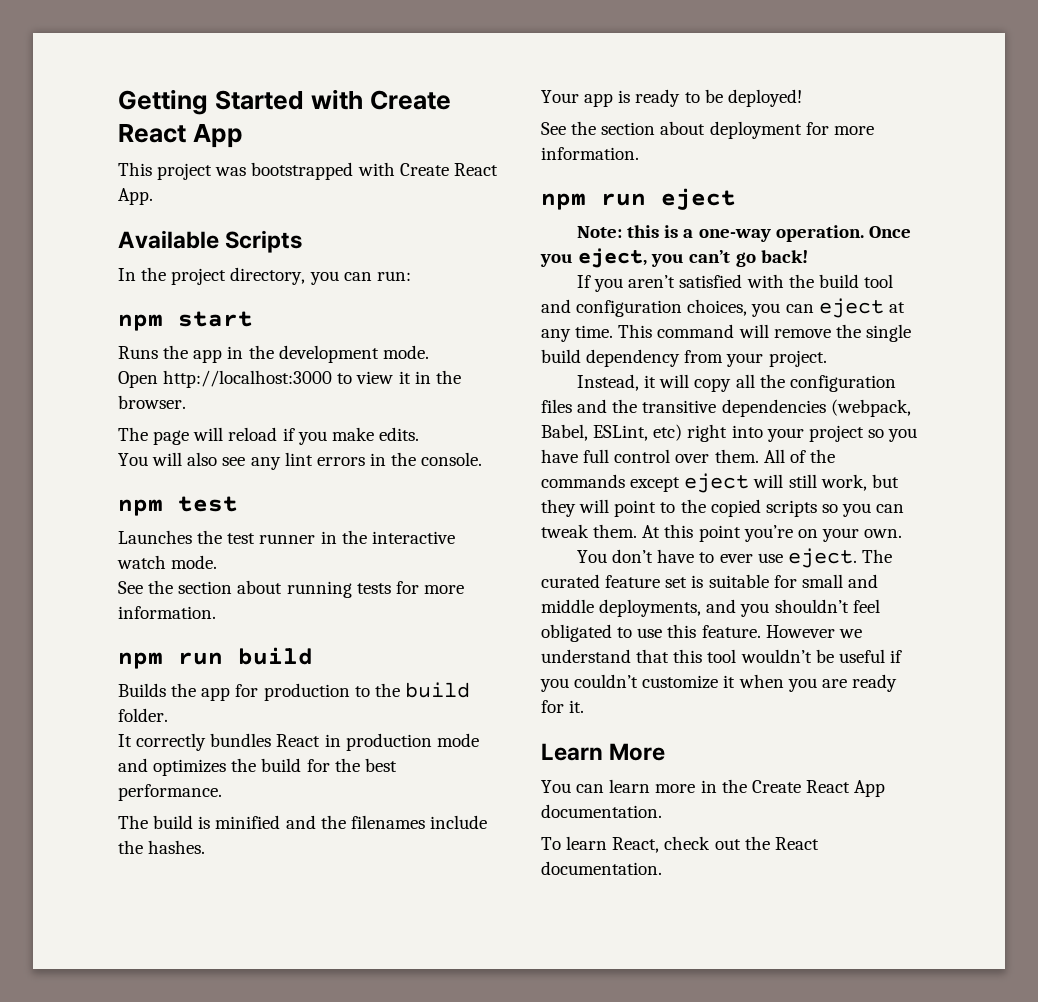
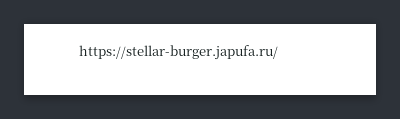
[118,89,451,115] [118,123,243,148] [118,162,498,180] [118,188,153,205] [118,230,303,253] [118,267,411,285] [118,311,253,331] [118,345,429,363] [118,370,461,388] [118,395,186,409] [118,427,419,445] [118,452,483,470] [118,496,238,516] [118,530,455,544] [117,555,218,569] [118,580,464,598] [118,606,216,619] [118,647,313,669] [118,682,470,701] [118,708,168,722] [118,733,479,751] [118,758,397,776] [118,784,222,801] [118,815,487,829] [118,840,206,854] [541,89,802,107] [541,121,874,139] [541,147,639,160] [541,188,736,210] [577,225,911,242] [540,248,808,268] [577,274,894,292] [541,298,905,318] [541,324,911,342] [541,349,827,367] [577,374,896,392] [541,399,911,417] [541,424,918,442] [541,449,835,463] [541,473,899,493] [541,499,905,517] [541,524,903,542] [577,548,893,568] [541,574,878,588] [541,599,880,617] [541,624,862,642] [541,649,902,663] [540,674,897,692] [541,700,585,713] [541,743,666,761] [541,779,886,797] [541,804,662,818] [541,836,819,853] [541,861,662,875] Getting Started with Create React App // This project was bootstrapped with Create React App. // Available Scripts // In the project directory, you can run: // npm start // Runs the app in the development mode. // Open http://localhost:3000 to view it in the browser. // The page will reload if you make edits. // You will also see any lint errors in the console. // npm test // Launches the test runner in the interactive watch mode. // See the section about running tests for more information. // npm run build // Builds the app for production to the build folder. // It correctly bundles React in production mode and optimizes the build for the best performance. // The build is minified and the filenames include the hashes. // Your app is ready to be deployed! // See the section about deployment for more information. // npm run eject // Note: this is a one-way operation. Once you eject, you can’t go back! // If you aren’t satisfied with the build tool and configuration choices, you can eject at any time. This command will remove the single build dependency from your project. // Instead, it will copy all the configuration files and the transitive dependencies (webpack, Babel, ESLint, etc) right into your project so you have full control over them. All of the commands except eject will still work, but they will point to the copied scripts so you can tweak them. At this point you’re on your own. // You don’t have to ever use eject. The curated feature set is suitable for small and middle deployments, and you shouldn’t feel obligated to use this feature. However we understand that this tool wouldn’t be useful if you couldn’t customize it when you are ready for it. // Learn More // You can learn more in the Create React App documentation. // To learn React, check out the React documentation. -> [79,45,278,60] https://stellar-burger.japufa.ru/

